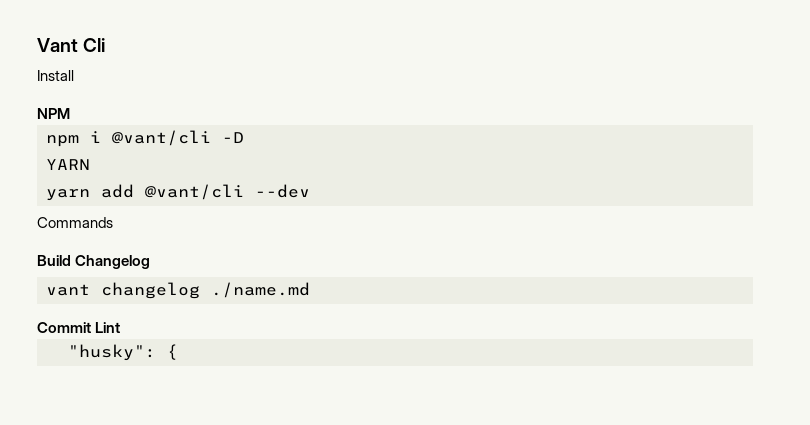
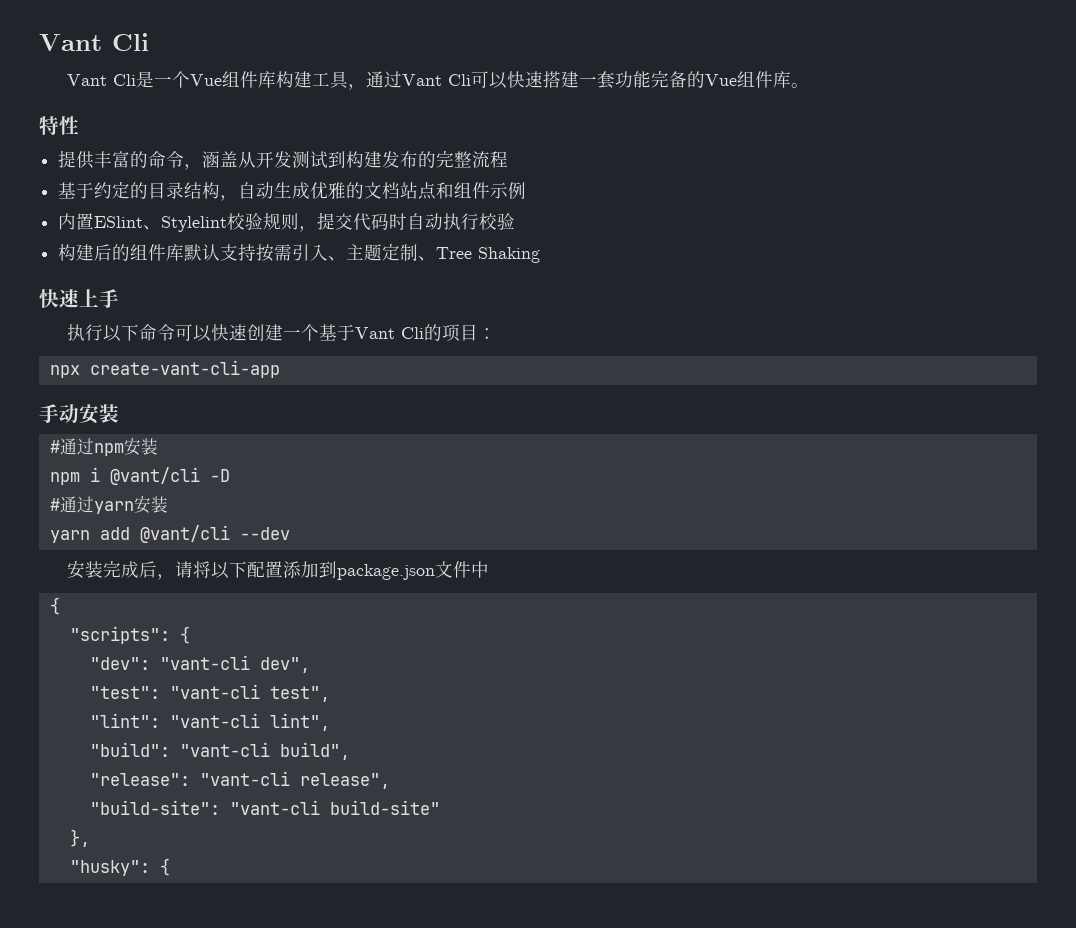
[37,70,74,81] [37,108,70,119] Install // NPM -> [66,70,809,90] [39,116,79,135] [58,150,509,170] [58,181,527,201] [58,212,516,232] [58,243,541,263] [39,289,119,308] [66,324,496,342] [49,360,280,378] [39,404,119,424] [49,438,158,456] Vant Cli是一个Vue组件库构建工具，通过Vant Cli可以快速搭建一套功能完备的Vue组件库。 // 特性 // 提供丰富的命令，涵盖从开发测试到构建发布的完整流程 // 基于约定的目录结构，自动生成优雅的文档站点和组件示例 // 内置ESlint、Stylelint校验规则，提交代码时自动执行校验 // 构建后的组件库默认支持按需引入、主题定制、Tree Shaking // 快速上手 // 执行以下命令可以快速创建一个基于Vant Cli的项目： // npx create-vant-cli-app // 手动安装 // #通过npm安装
[46,159,90,170] YARN -> [49,496,168,514] #通过yarn安装
[37,217,113,228] [37,255,151,269] [46,282,310,299] [37,322,121,333] Commands // Build Changelog // vant changelog ./name.md // Commit Lint -> [66,560,489,580] [49,597,60,615] [69,626,190,644] [89,655,310,673] [89,684,330,702] [89,713,330,731] [89,742,350,760] [89,771,390,789] [89,800,440,815] [69,829,90,847] 安装完成后，请将以下配置添加到package.json文件中 // { // "scripts": { // "dev": "vant-cli dev", // "test": "vant-cli test", // "lint": "vant-cli lint", // "build": "vant-cli build", // "release": "vant-cli release", // "build-site": "vant-cli build-site" // },

